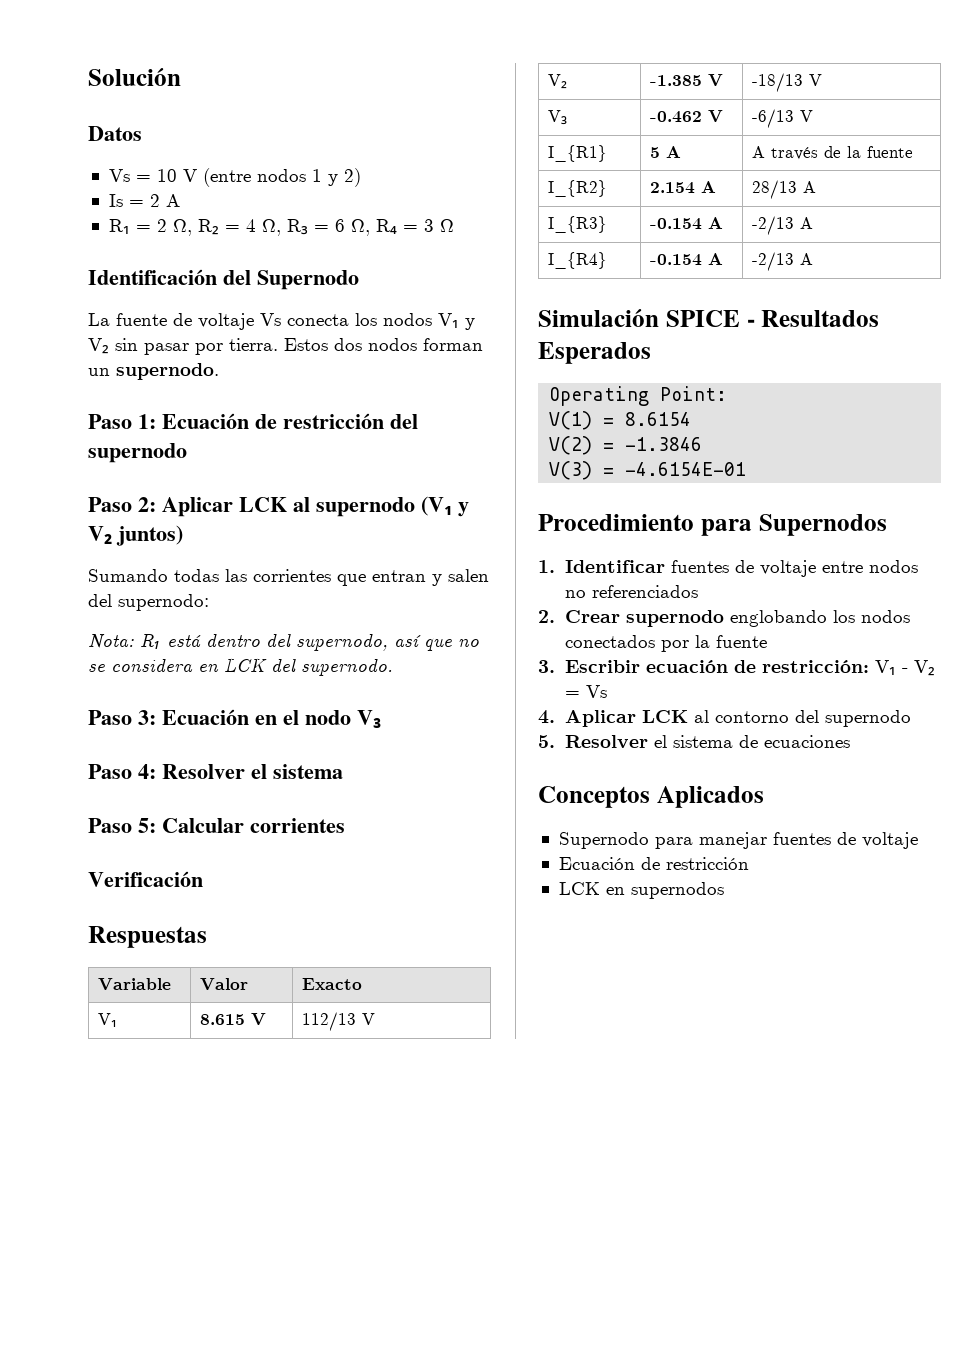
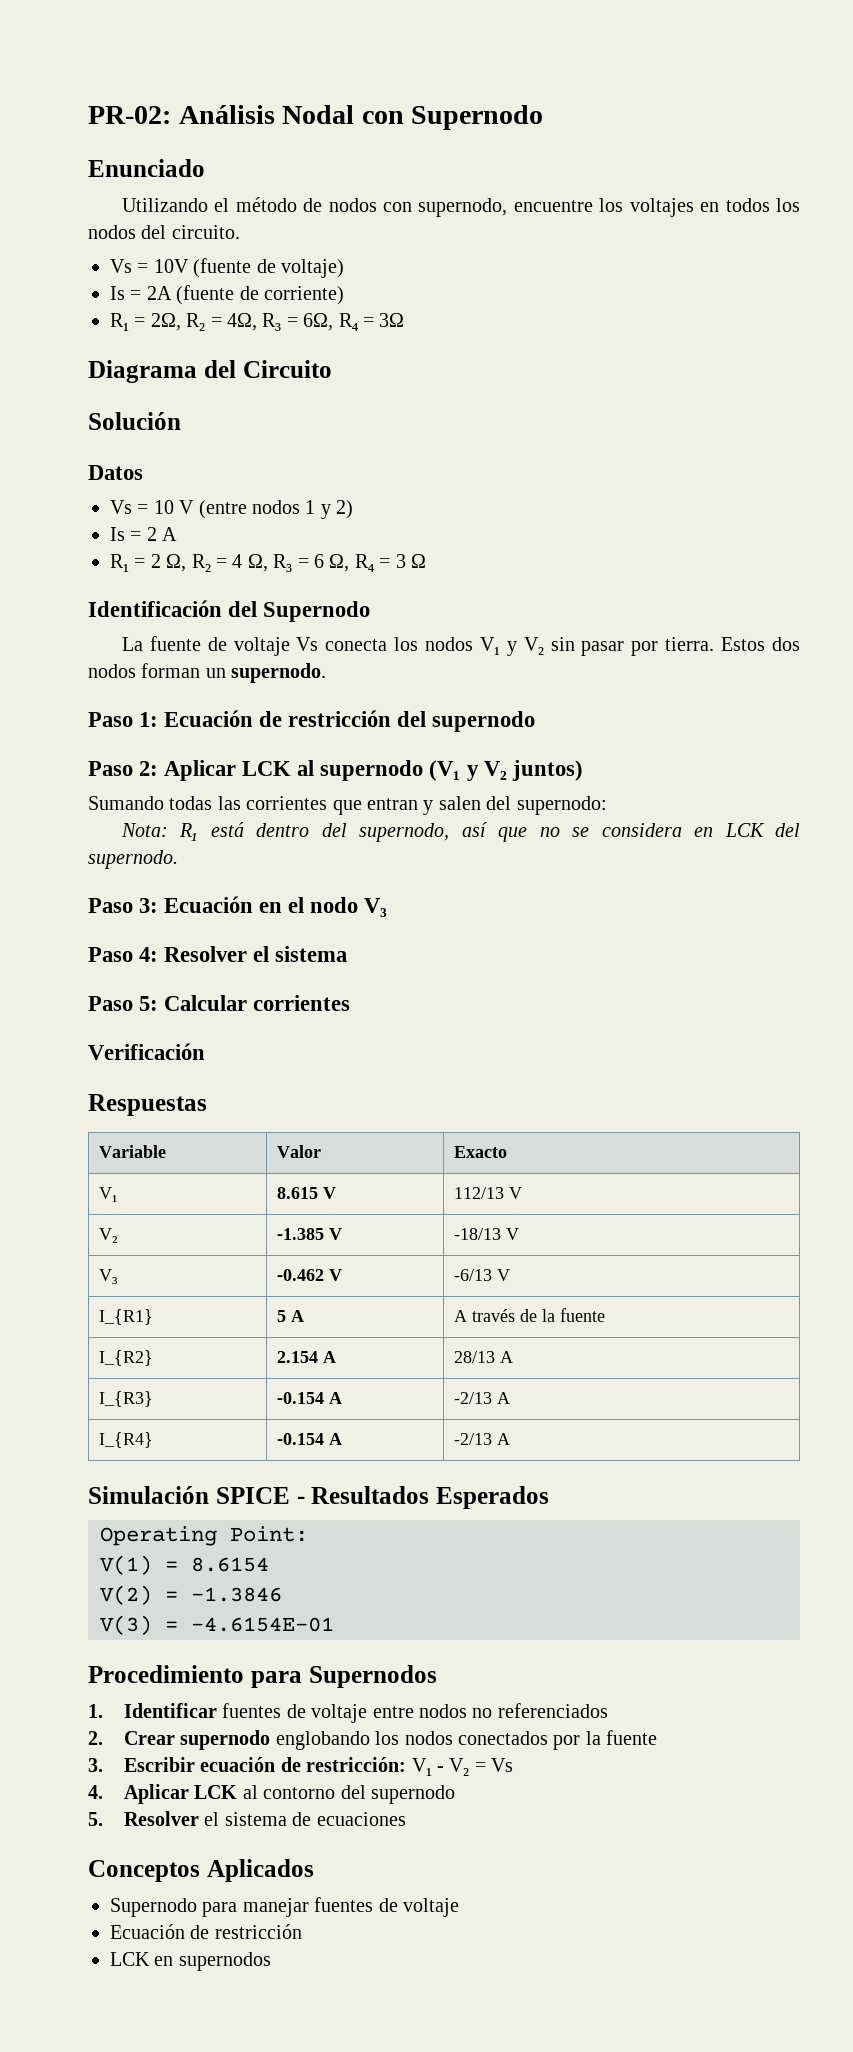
(88, 77) none -> [88,105,544,130] [88,159,205,177] [121,197,800,217] [88,225,240,239] [110,258,344,278] [110,285,344,305] [110,313,405,331] [88,360,332,383] PR-02: Análisis Nodal con Supernodo // Enunciado // Utilizando el método de nodos con supernodo, encuentre los voltajes en todos los nodos del circuito. // Vs = 10V (fuente de voltaje) // Is = 2A (fuente de corriente) // R₁ = 2Ω, R₂ = 4Ω, R₃ = 6Ω, R₄ = 3Ω // Diagrama del Circuito //

